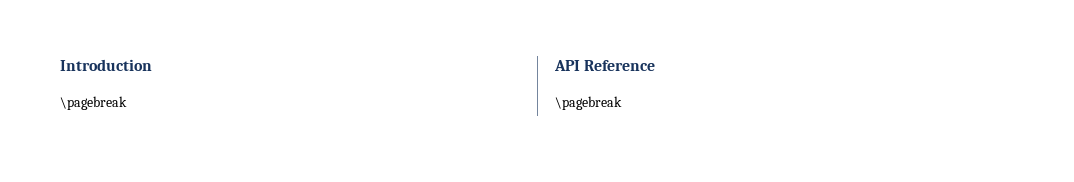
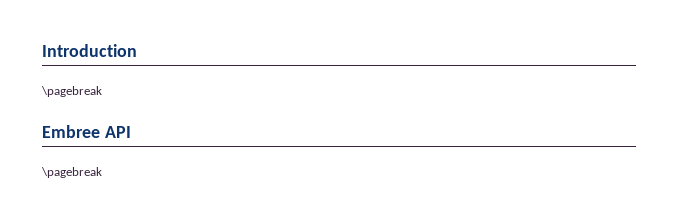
(127, 103) none -> [42,125,100,138] Embree
[584,60,656,71] Reference -> (131, 132) none

